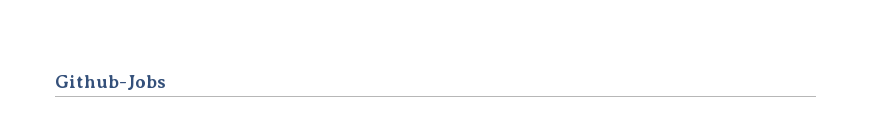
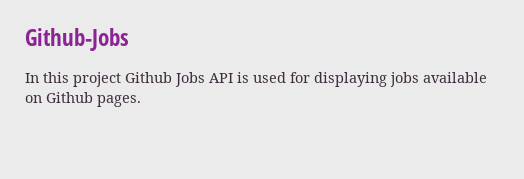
(166, 82) none -> [25,72,487,87] [25,92,141,107] // In this project Github Jobs API is used for displaying jobs available on Github pages.

